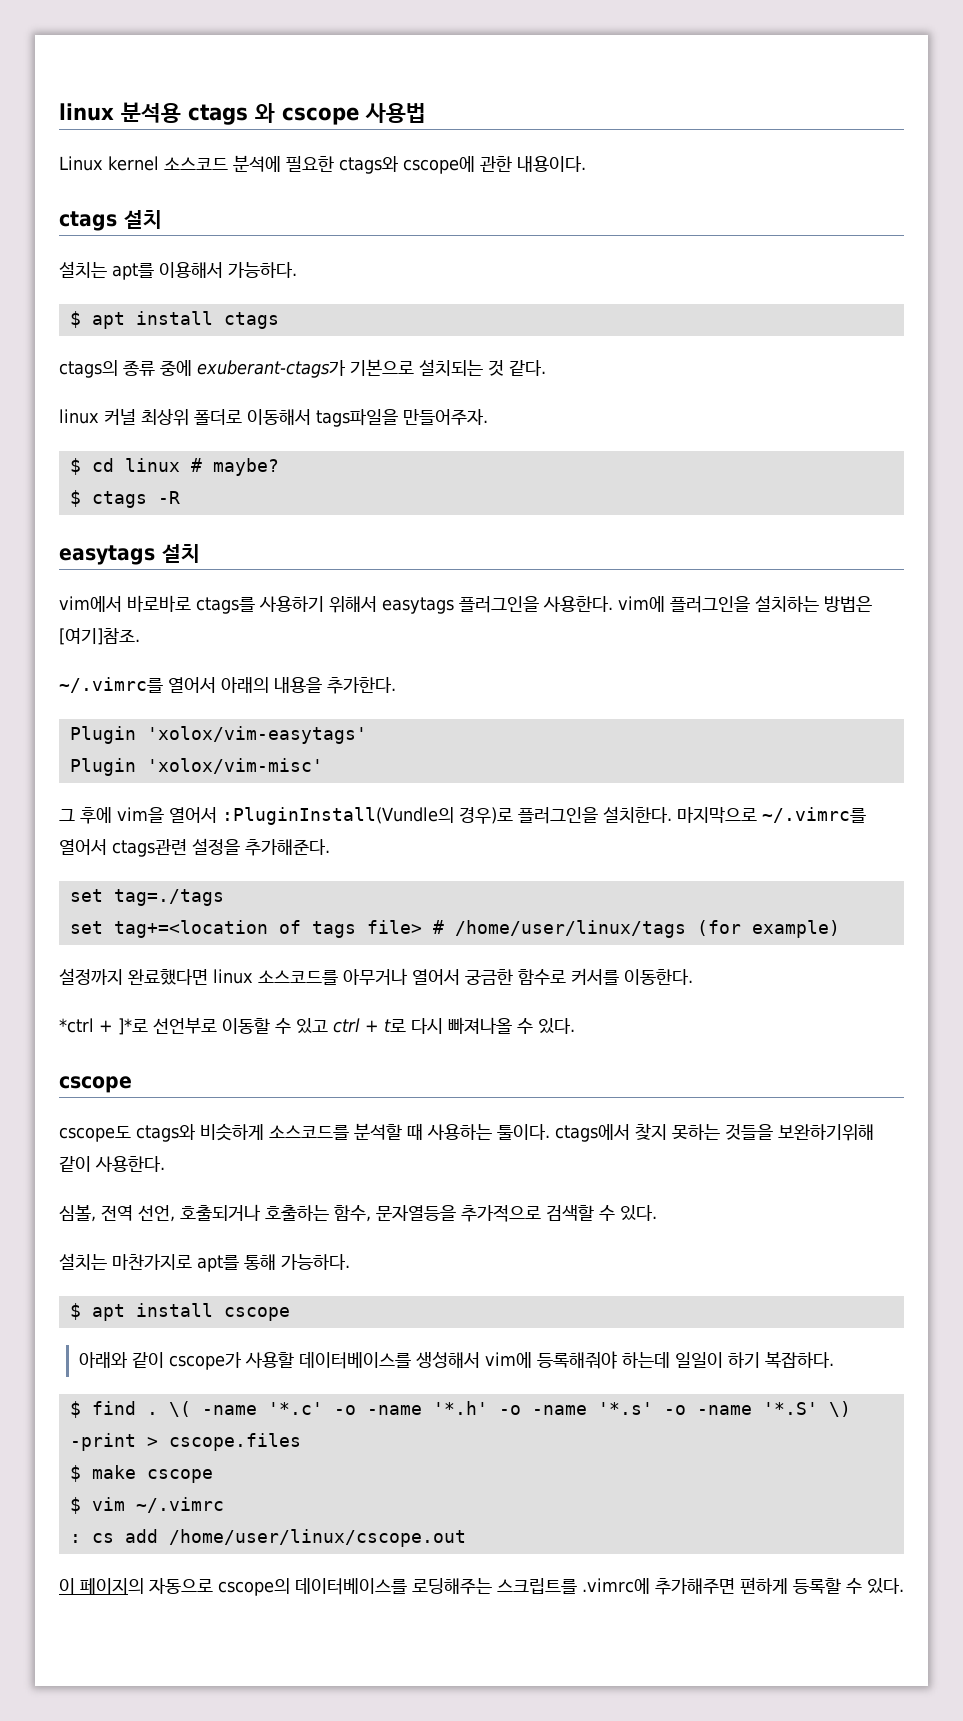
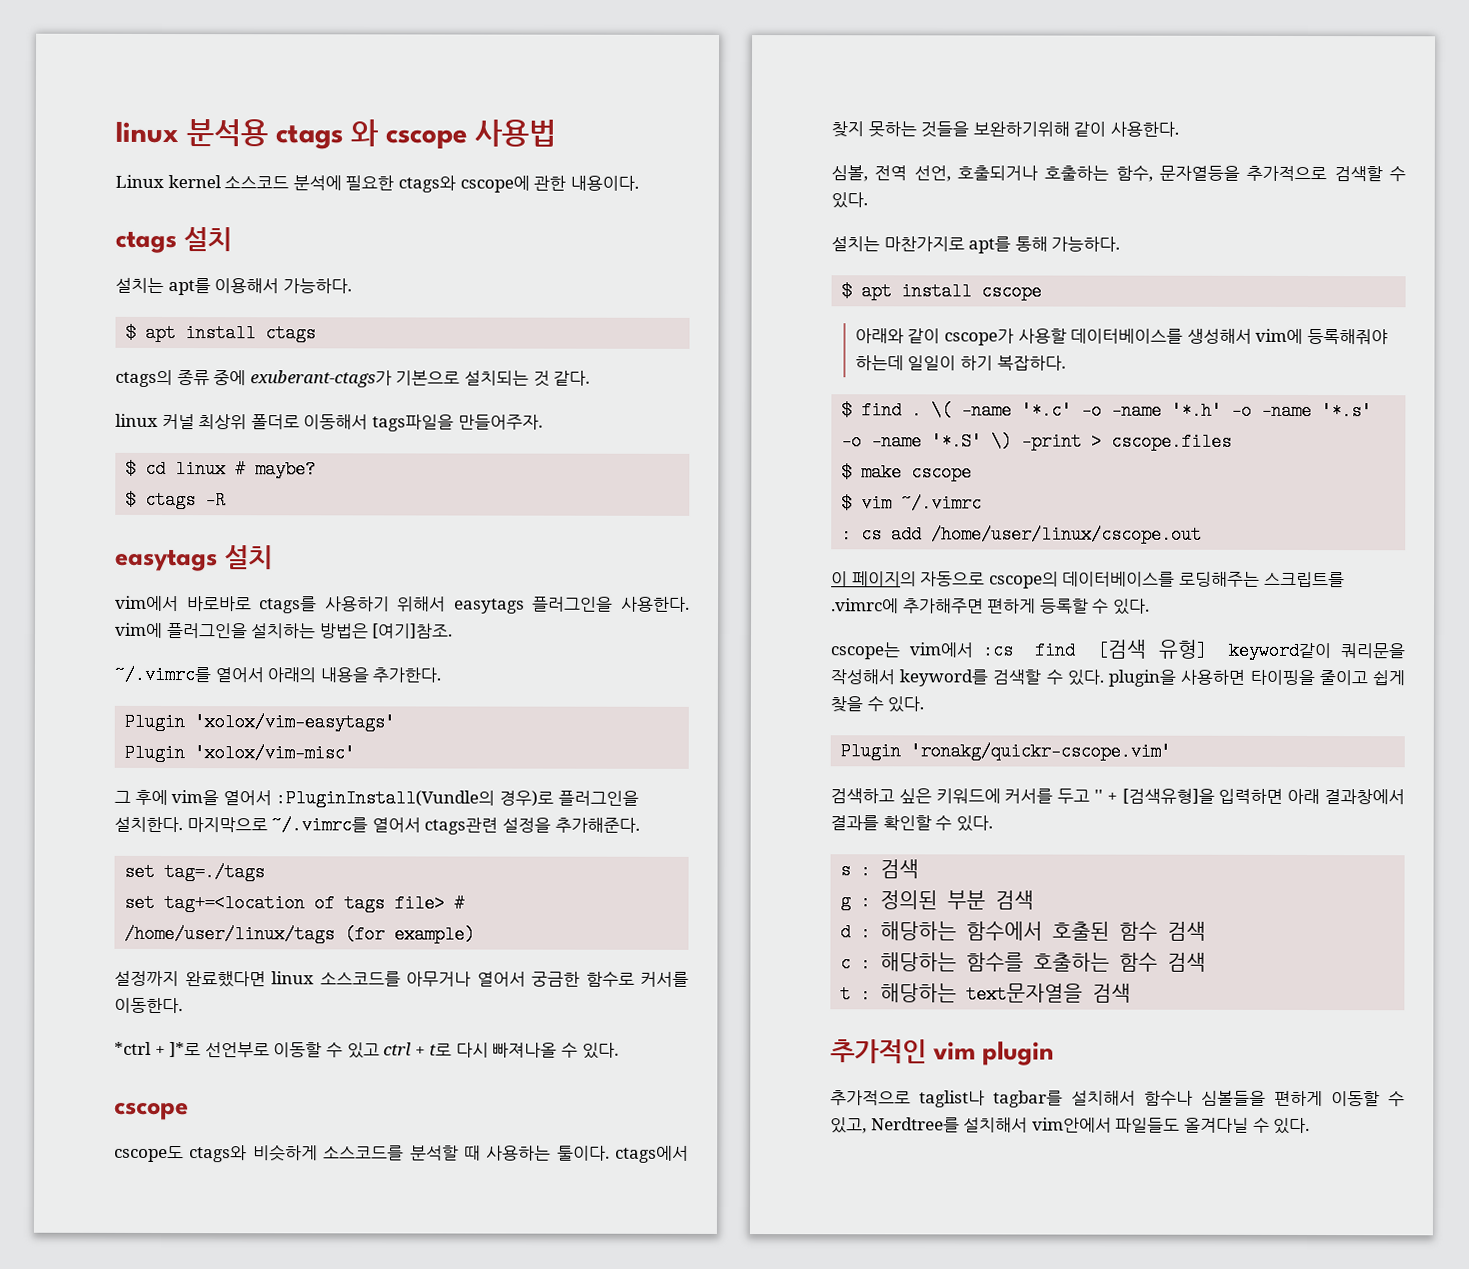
(904, 1586) none -> [830,639,1405,661] [830,669,1405,687] [830,696,925,713] [840,742,1172,761] [830,788,1405,805] [830,815,993,832] [840,859,920,880] [840,890,1035,911] [840,921,1207,942] [840,952,1207,973] [840,983,1132,1004] [830,1039,1055,1066] [830,1090,1405,1108] [830,1117,1311,1135] // cscope는 vim에서 :cs find [검색 유형] keyword같이 쿼리문을 작성해서 keyword를 검색할 수 있다. plugin을 사용하면 타이핑을 줄이고 쉽게 찾을 수 있다. // Plugin 'ronakg/quickr-cscope.vim' // 검색하고 싶은 키워드에 커서를 두고 '' + [검색유형]을 입력하면 아래 결과창에서 결과를 확인할 수 있다. // s : 검색 // g : 정의된 부분 검색 // d : 해당하는 함수에서 호출된 함수 검색 // c : 해당하는 함수를 호출하는 함수 검색 // t : 해당하는 text문자열을 검색 // 추가적인 vim plugin // 추가적으로 taglist나 tagbar를 설치해서 함수나 심볼들을 편하게 이동할 수 있고, Nerdtree를 설치해서 vim안에서 파일들도 올겨다닐 수 있다.

